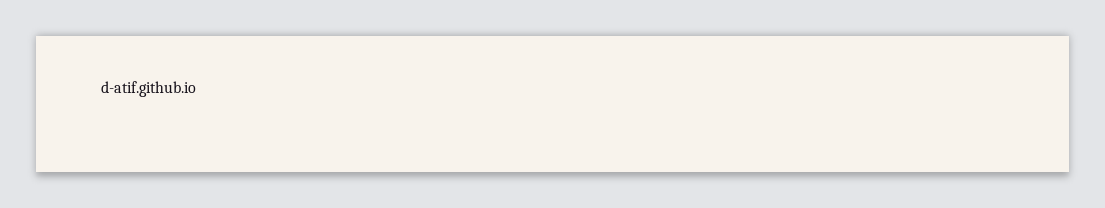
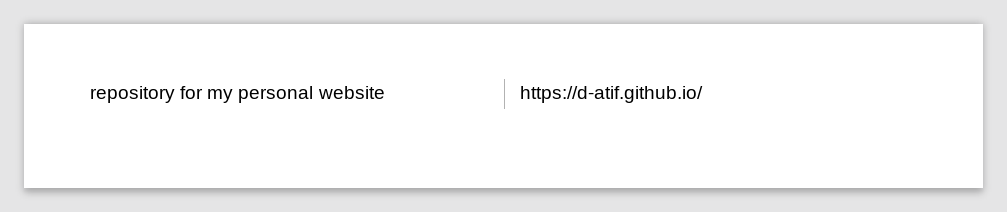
[101,81,196,97] d-atif.github.io -> [90,86,703,103] repository for my personal website https://d-atif.github.io/

